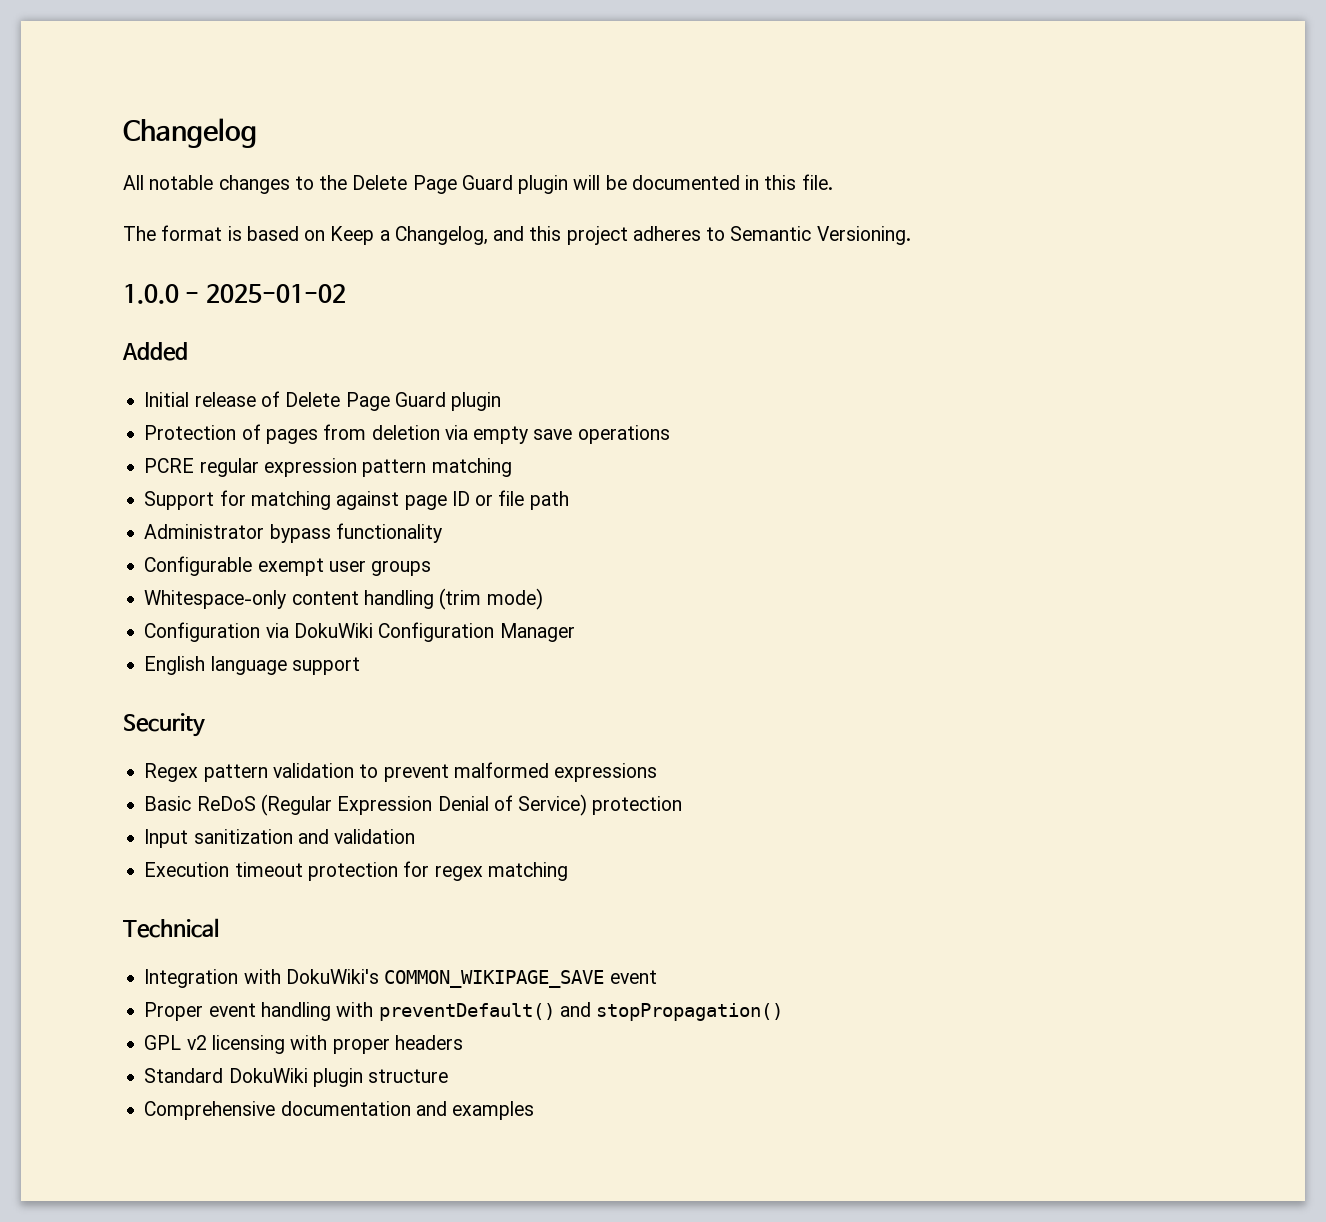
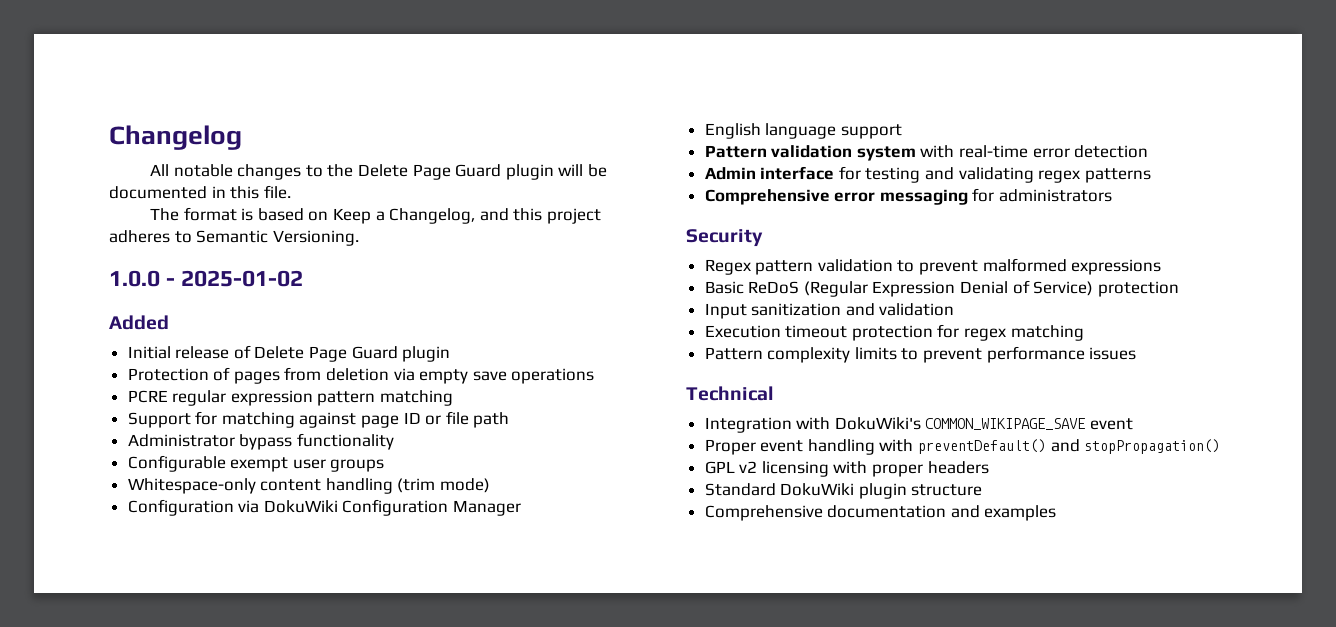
(360, 666) none -> [704,145,1149,161] [704,166,1151,183] [704,188,1113,205] // Pattern validation system with real-time error detection // Admin interface for testing and validating regex patterns // Comprehensive error messaging for administrators
(568, 871) none -> [704,346,1137,363] // Pattern complexity limits to prevent performance issues

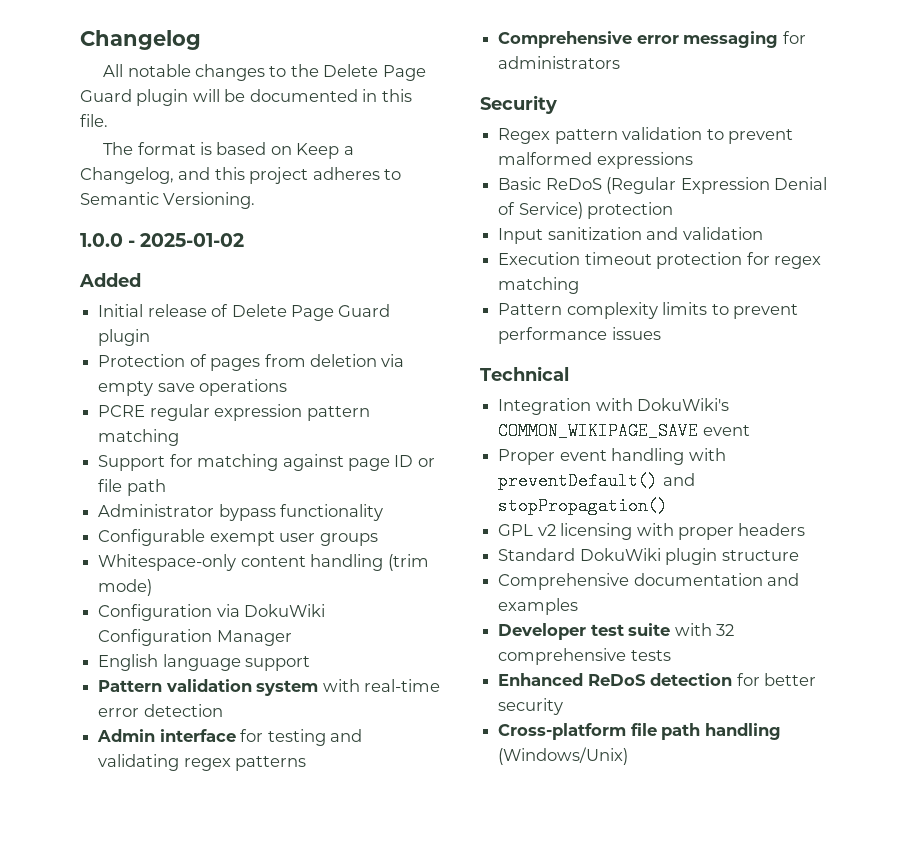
(1057, 513) none -> [498,623,734,640] [498,648,671,665] [498,673,816,686] [498,698,564,715] [498,723,781,740] [498,747,629,765] // Developer test suite with 32 comprehensive tests // Enhanced ReDoS detection for better security // Cross-platform file path handling (Windows/Unix)

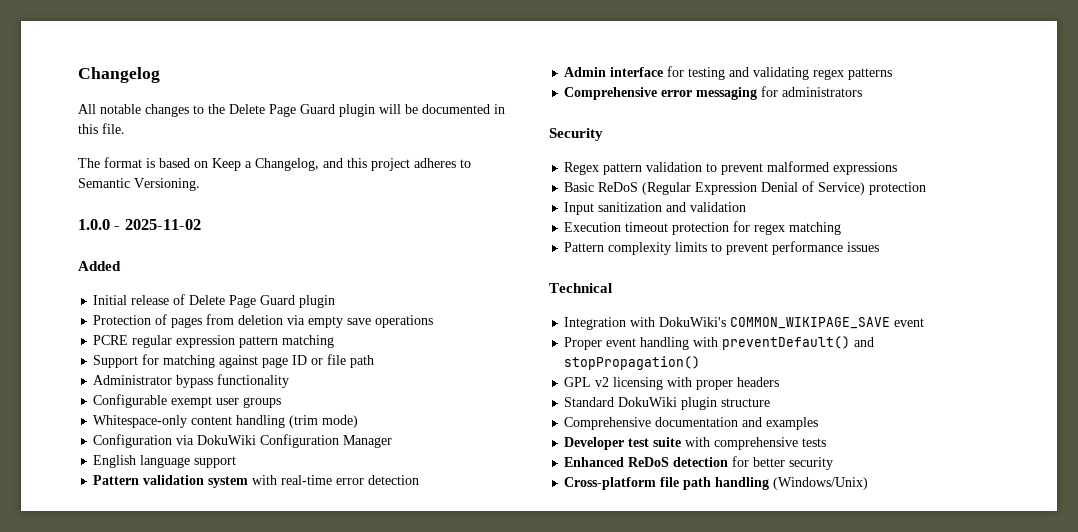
[140,233,245,247] 2025-01-02 -> [124,219,201,230] 2025-11-02
[715,624,734,636] 32 -> (711, 442) none

